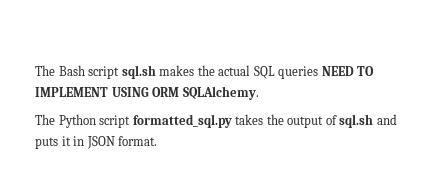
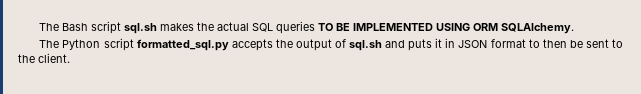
[321,66,375,76] [35,87,108,97] NEED TO IMPLEMENT -> [318,23,434,31] TO BE IMPLEMENTED
[235,114,264,125] takes -> [231,39,273,51] accepts
[118,136,158,146] format. -> [490,39,623,48] [18,53,70,63] format to then be sent to the client.

